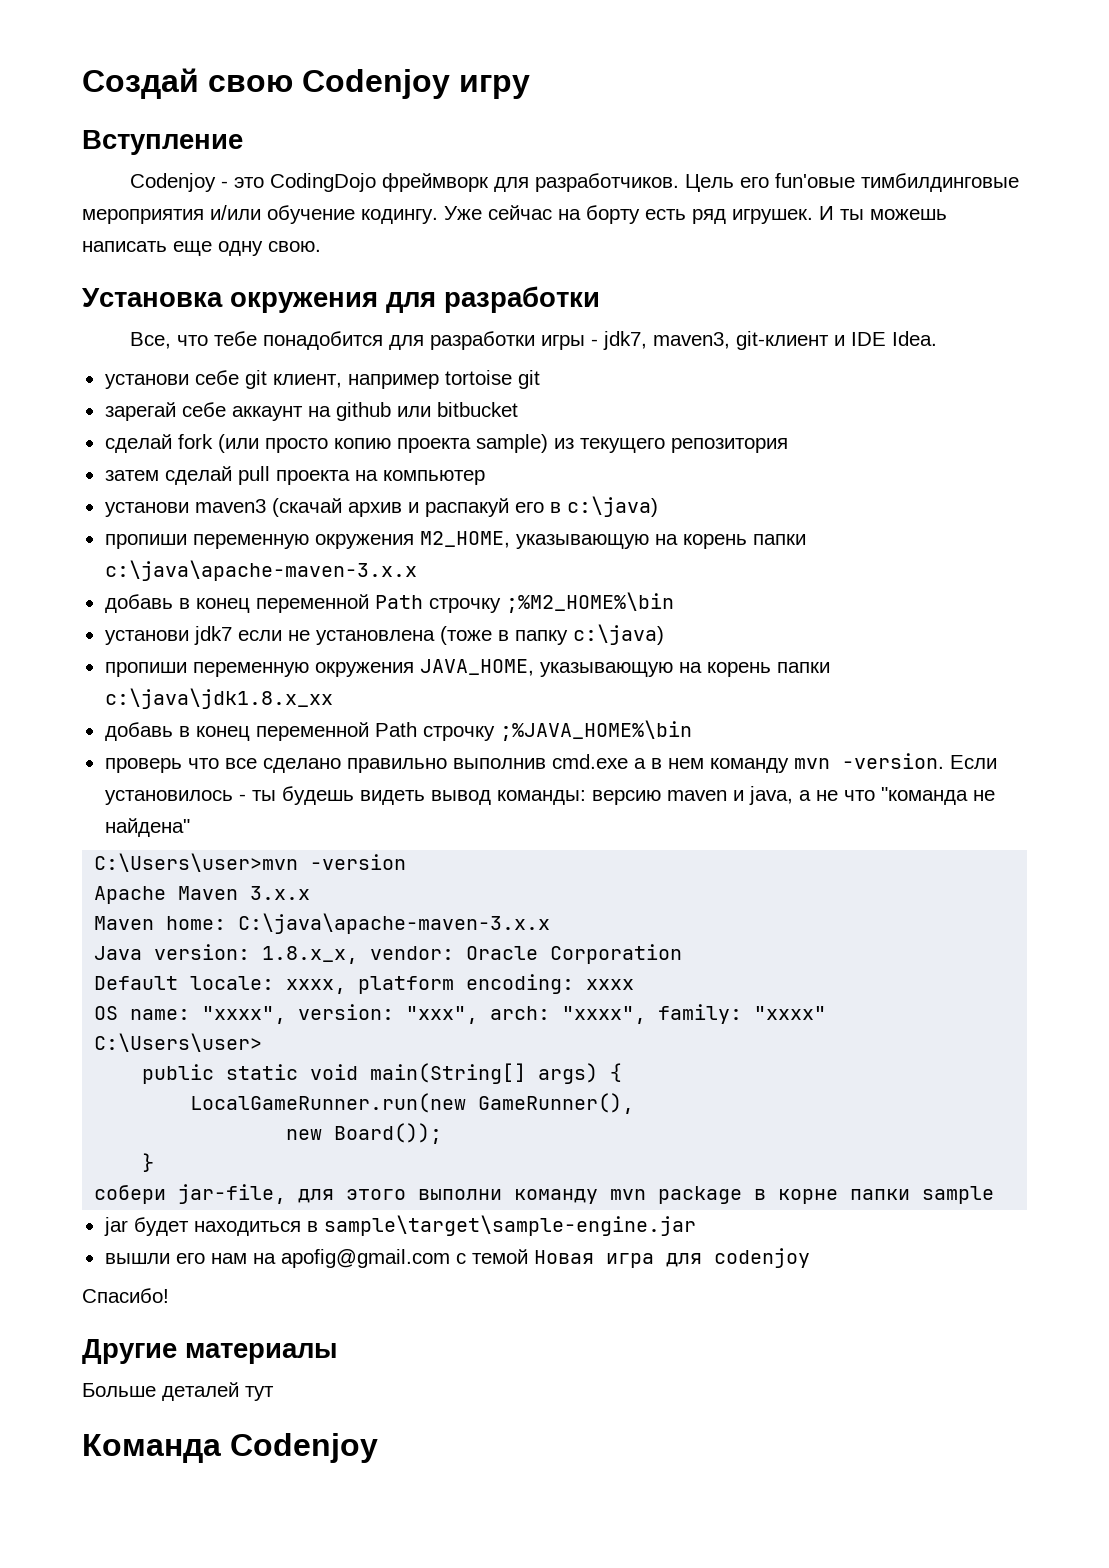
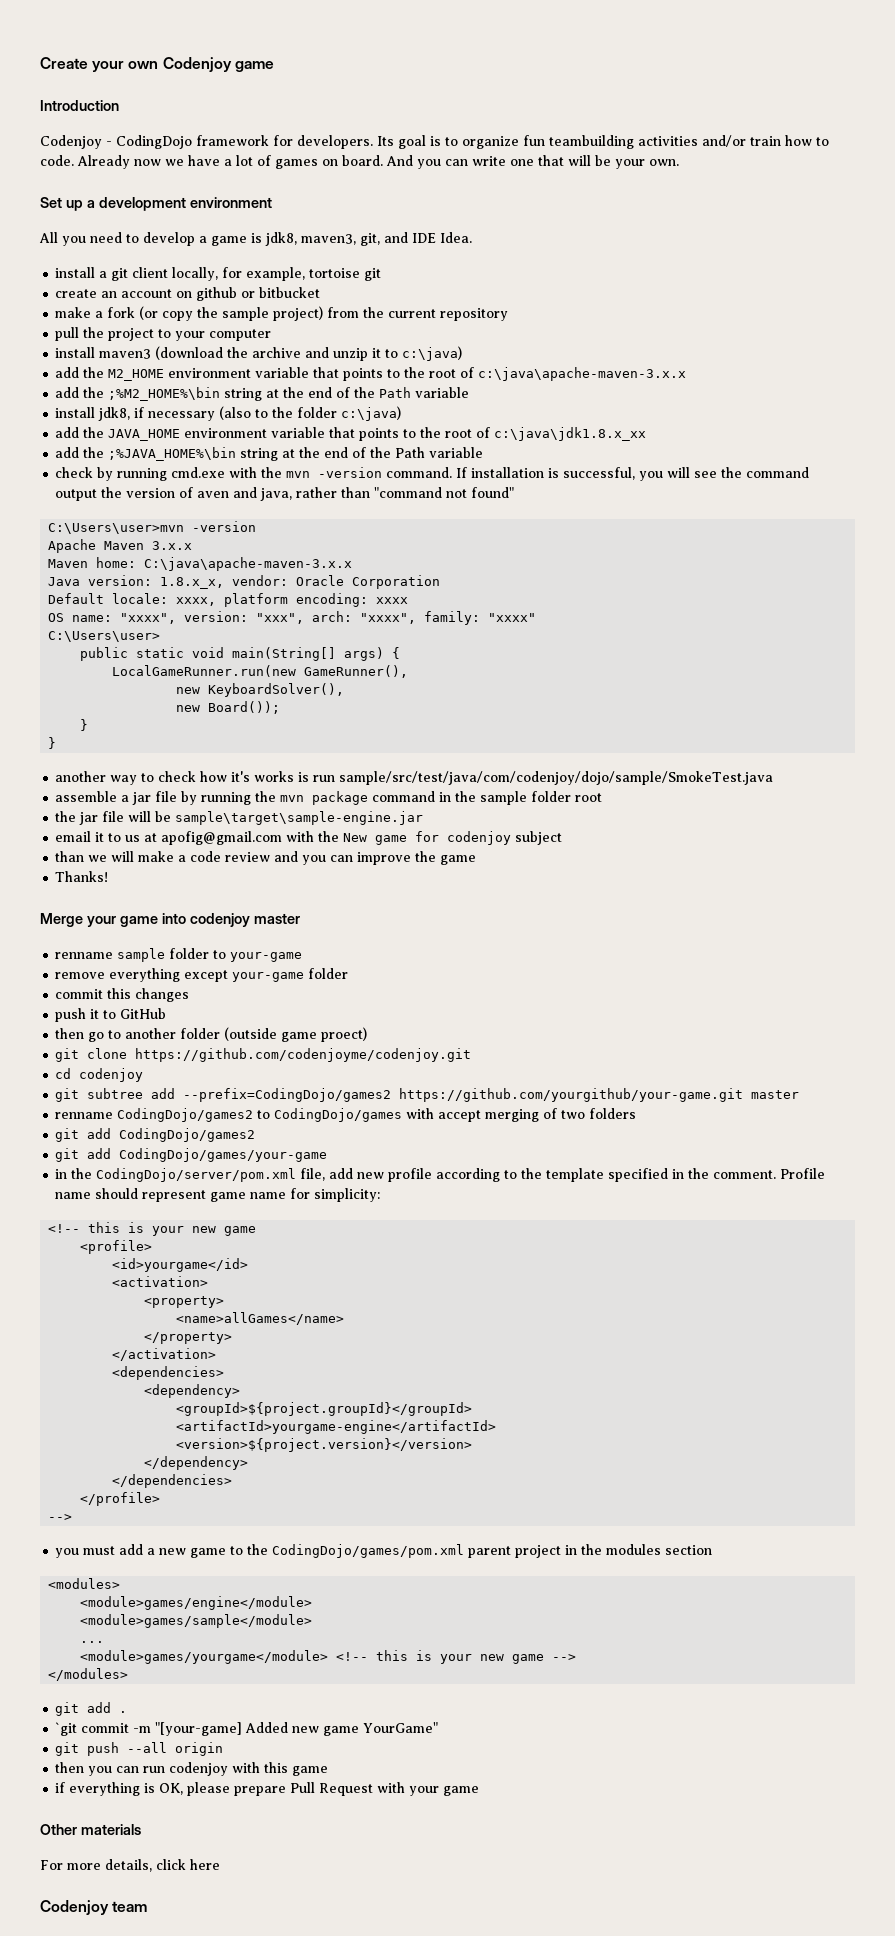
[82,68,530,99] [82,130,243,155] [129,173,1019,192] [82,205,947,224] [82,241,321,256] [82,286,600,313] [129,331,937,350] [104,370,540,389] [104,402,518,421] [104,434,788,453] [104,466,485,485] [104,496,658,517] [104,531,806,549] [104,560,417,581] [104,592,674,613] [104,624,664,645] [104,659,830,677] [104,688,333,709] [104,720,692,741] [104,753,997,773] [104,786,995,805] [104,818,190,837] Создай свою Codenjoy игру // Вступление // Codenjoy - это CodingDojo фреймворк для разработчиков. Цель его fun'овые тимбилдинговые мероприятия и/или обучение кодингу. Уже сейчас на борту есть ряд игрушек. И ты можешь написать еще одну свою. // Установка окружения для разработки // Все, что тебе понадобится для разработки игры - jdk7, maven3, git-клиент и IDE Idea. // установи себе git клиент, например tortoise git // зарегай себе аккаунт на github или bitbucket // сделай fork (или просто копию проекта sample) из текущего репозитория // затем сделай pull проекта на компьютер // установи maven3 (скачай архив и распакуй его в c:\java) // пропиши переменную окружения M2_HOME, указывающую на корень папки c:\java\apache-maven-3.x.x // добавь в конец переменной Path строчку ;%M2_HOME%\bin // установи jdk7 если не установлена (тоже в папку c:\java) // пропиши переменную окружения JAVA_HOME, указывающую на корень папки c:\java\jdk1.8.x_xx // добавь в конец переменной Path строчку ;%JAVA_HOME%\bin // проверь что все сделано правильно выполнив cmd.exe а в нем команду mvn -version. Если установилось - ты будешь видеть вывод команды: версию maven и java, а не что "команда не найдена" -> [40,57,274,72] [40,100,119,111] [40,135,829,149] [40,155,679,169] [40,197,272,211] [39,232,472,246] [55,267,382,281] [55,287,321,301] [55,306,509,321] [55,327,272,341] [55,346,463,361] [55,367,687,381] [55,387,470,401] [55,406,402,421] [55,427,647,441] [55,447,484,461] [55,467,810,481] [55,487,515,501] Create your own Codenjoy game // Introduction // Codenjoy - CodingDojo framework for developers. Its goal is to organize fun teambuilding activities and/or train how to code. Already now we have a lot of games on board. And you can write one that will be your own. // Set up a development environment // All you need to develop a game is jdk8, maven3, git, and IDE Idea. // install a git client locally, for example, tortoise git // create an account on github or bitbucket // make a fork (or copy the sample project) from the current repository // pull the project to your computer // install maven3 (download the archive and unzip it to c:\java) // add the M2_HOME environment variable that points to the root of c:\java\apache-maven-3.x.x // add the ;%M2_HOME%\bin string at the end of the Path variable // install jdk8, if necessary (also to the folder c:\java) // add the JAVA_HOME environment variable that points to the root of c:\java\jdk1.8.x_xx // add the ;%JAVA_HOME%\bin string at the end of the Path variable // check by running cmd.exe with the mvn -version command. If installation is successful, you will see the command output the version of aven and java, rather than "command not found"
(635, 1103) none -> [176,683,345,697] // new KeyboardSolver(),
[94,1184,995,1204] [103,1215,696,1236] [104,1248,810,1268] [82,1288,169,1303] [82,1339,337,1364] [82,1382,274,1401] [82,1433,378,1463] собери jar-file, для этого выполни команду mvn package в корне папки sample // jar будет находиться в sample\target\sample-engine.jar // вышли его нам на apofig@gmail.com с темой Новая игра для codenjoy // Спасибо! // Другие материалы // Больше деталей тут // Команда Codenjoy -> [48,737,57,749] [55,771,774,785] [55,791,603,805] [55,811,424,825] [55,831,563,845] [55,851,477,865] [55,871,109,882] [40,913,300,927] [55,948,303,962] [55,968,349,982] [55,988,190,1002] [55,1008,167,1022] [55,1027,368,1042] [55,1048,472,1062] [55,1068,144,1082] [55,1088,800,1102] [55,1108,637,1122] [55,1128,256,1142] [55,1148,328,1162] [55,1168,826,1182] [55,1188,381,1202] [48,1222,257,1236] [80,1240,153,1254] [112,1258,249,1272] [112,1276,209,1287] [144,1296,225,1308] [176,1312,345,1325] [144,1332,233,1344] [112,1348,217,1361] [112,1366,225,1380] [144,1384,241,1398] [176,1402,473,1416] [176,1420,497,1434] [176,1438,473,1452] [144,1456,249,1470] [112,1474,233,1488] [80,1492,161,1506] [48,1514,73,1521] [55,1544,713,1558] [48,1578,121,1589] [80,1596,313,1610] [80,1614,313,1628] [80,1641,105,1643] [80,1650,577,1664] [48,1668,129,1681] [55,1702,128,1716] [55,1722,439,1736] [55,1742,224,1756] [55,1762,329,1776] [55,1782,480,1796] [40,1824,141,1835] [40,1859,220,1872] [40,1900,148,1915] } // another way to check how it's works is run sample/src/test/java/com/codenjoy/dojo/sample/SmokeTest.java // assemble a jar file by running the mvn package command in the sample folder root // the jar file will be sample\target\sample-engine.jar // email it to us at apofig@gmail.com with the New game for codenjoy subject // than we will make a code review and you can improve the game // Thanks! // Merge your game into codenjoy master // renname sample folder to your-game // remove everything except your-game folder // commit this changes // push it to GitHub // then go to another folder (outside game proect) // git clone https://github.com/codenjoyme/codenjoy.git // cd codenjoy // git subtree add --prefix=CodingDojo/games2 https://github.com/yourgithub/your-game.git master // renname CodingDojo/games2 to CodingDojo/games with accept merging of two folders // git add CodingDojo/games2 // git add CodingDojo/games/your-game // in the CodingDojo/server/pom.xml file, add new profile according to the template specified in the comment. Profile name should represent game name for simplicity: // <!-- this is your new game // <profile> // <id>yourgame</id> // <activation> // <property> // <name>allGames</name> // </property> // </activation> // <dependencies> // <dependency> // <groupId>${project.groupId}</groupId> // <artifactId>yourgame-engine</artifactId> // <version>${project.version}</version> // </dependency> // </dependencies> // </profile> // --> // you must add a new game to the CodingDojo/games/pom.xml parent project in the modules section // <modules> // <module>games/engine</module> // <module>games/sample</module> // ... // <module>games/yourgame</module> <!-- this is your new game --> // </modules> // git add . // `git commit -m "[your-game] Added new game YourGame" // git push --all origin // then you can run codenjoy with this game // if everything is OK, please prepare Pull Request with your game // Other materials // For more details, click here // Codenjoy team

